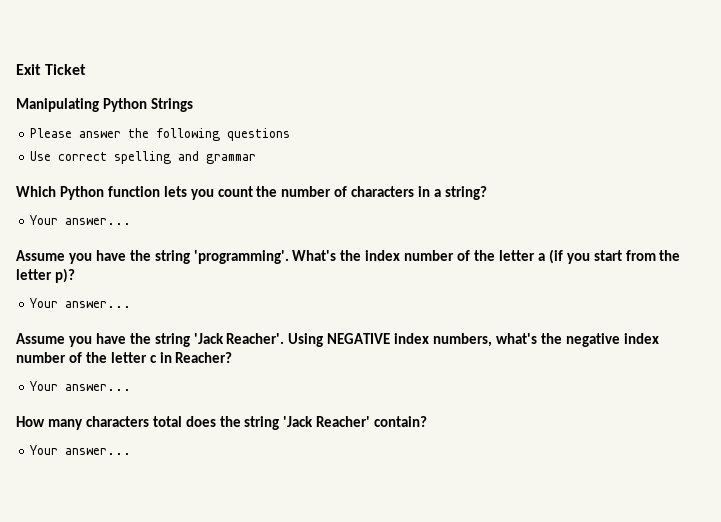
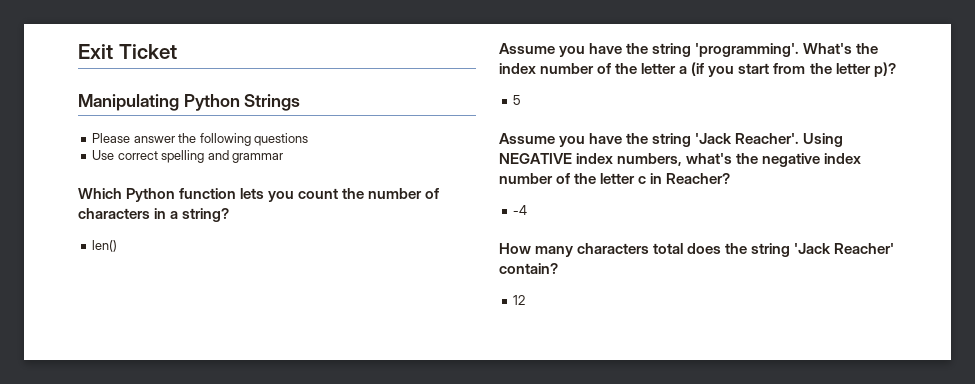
[30,215,132,225] Your answer... -> [92,240,118,252] len()
[30,298,132,308] Your answer... -> [513,95,522,105] 5
[30,381,132,391] Your answer... -> [513,205,528,215] -4
[30,445,132,455] Your answer... -> [513,295,526,305] 12

